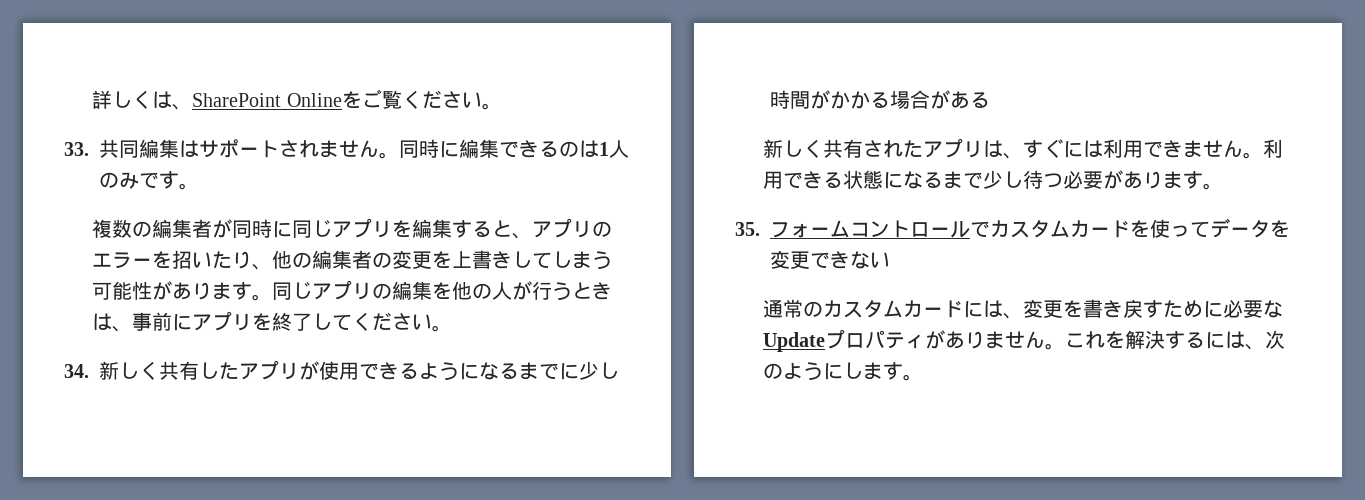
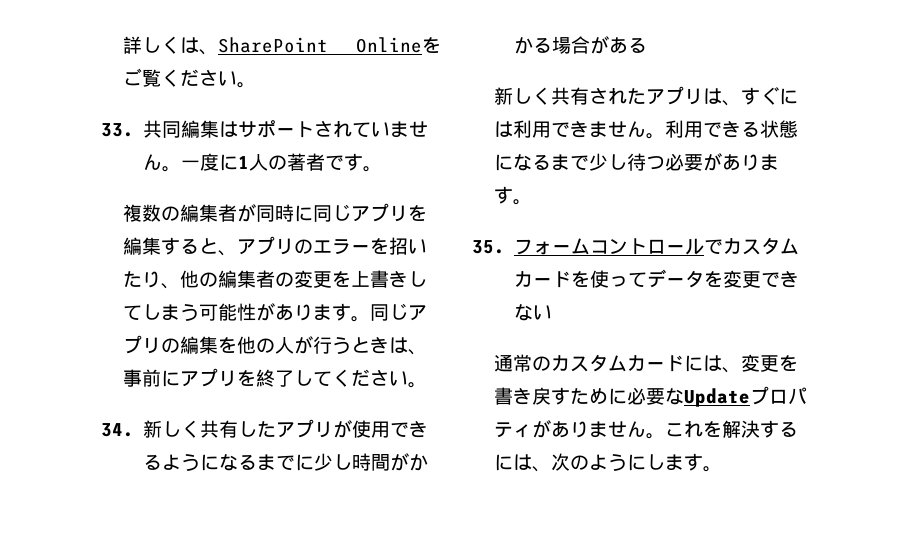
[319,139,599,159] ません。同時に編集できるのは -> [352,121,429,138] [143,153,239,172] ていません。一度に
[119,172,139,189] み -> [287,153,326,171] 著者

